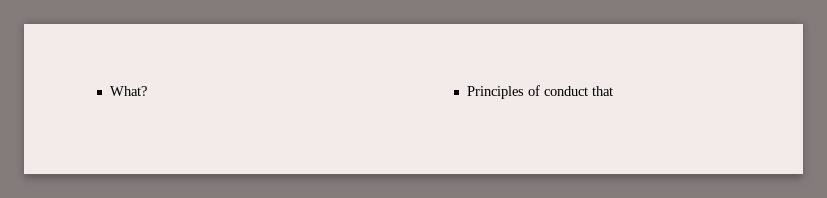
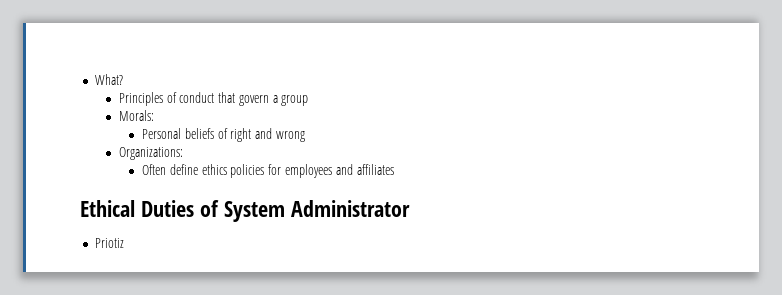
(614, 91) none -> [238,95,309,106] [118,110,154,121] [142,128,305,142] [118,147,183,160] [142,164,394,178] [80,200,410,222] [95,238,125,248] govern a group // Morals: // Personal beliefs of right and wrong // Organizations: // Often define ethics policies for employees and affiliates // Ethical Duties of System Administrator // Priotiz

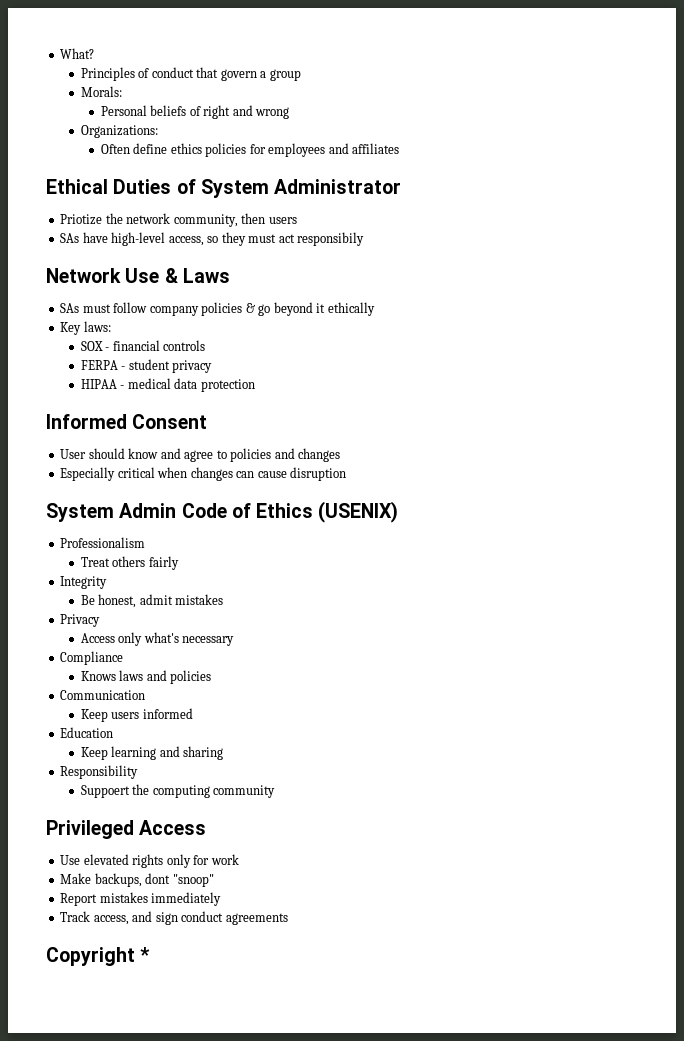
[95,238,125,248] Priotiz -> [60,213,297,227] [60,232,365,246] [46,268,230,283] [60,302,375,316] [60,321,111,335] [80,340,206,351] [80,359,213,373] [80,378,255,392] [46,414,208,429] [60,448,341,462] [60,467,347,481] [46,501,399,523] [60,537,146,548] [80,556,179,570] [60,576,108,589] [80,594,224,608] [60,614,101,627] [80,632,235,646] [60,651,124,665] [80,670,212,684] [60,690,146,700] [80,708,193,722] [60,727,114,738] [80,746,224,760] [60,765,139,779] [80,784,276,798] [46,820,207,839] [60,854,239,868] [60,873,214,887] [60,892,222,906] [60,911,288,925] [46,947,151,966] Priotize the network community, then users // SAs have high-level access, so they must act responsibily // Network Use & Laws // SAs must follow company policies & go beyond it ethically // Key laws: // SOX - financial controls // FERPA - student privacy // HIPAA - medical data protection // Informed Consent // User should know and agree to policies and changes // Especially critical when changes can cause disruption // System Admin Code of Ethics (USENIX) // Professionalism // Treat others fairly // Integrity // Be honest, admit mistakes // Privacy // Access only what's necessary // Compliance // Knows laws and policies // Communication // Keep users informed // Education // Keep learning and sharing // Responsibility // Suppoert the computing community // Privileged Access // Use elevated rights only for work // Make backups, dont "snoop" // Report mistakes immediately // Track access, and sign conduct agreements // Copyright *

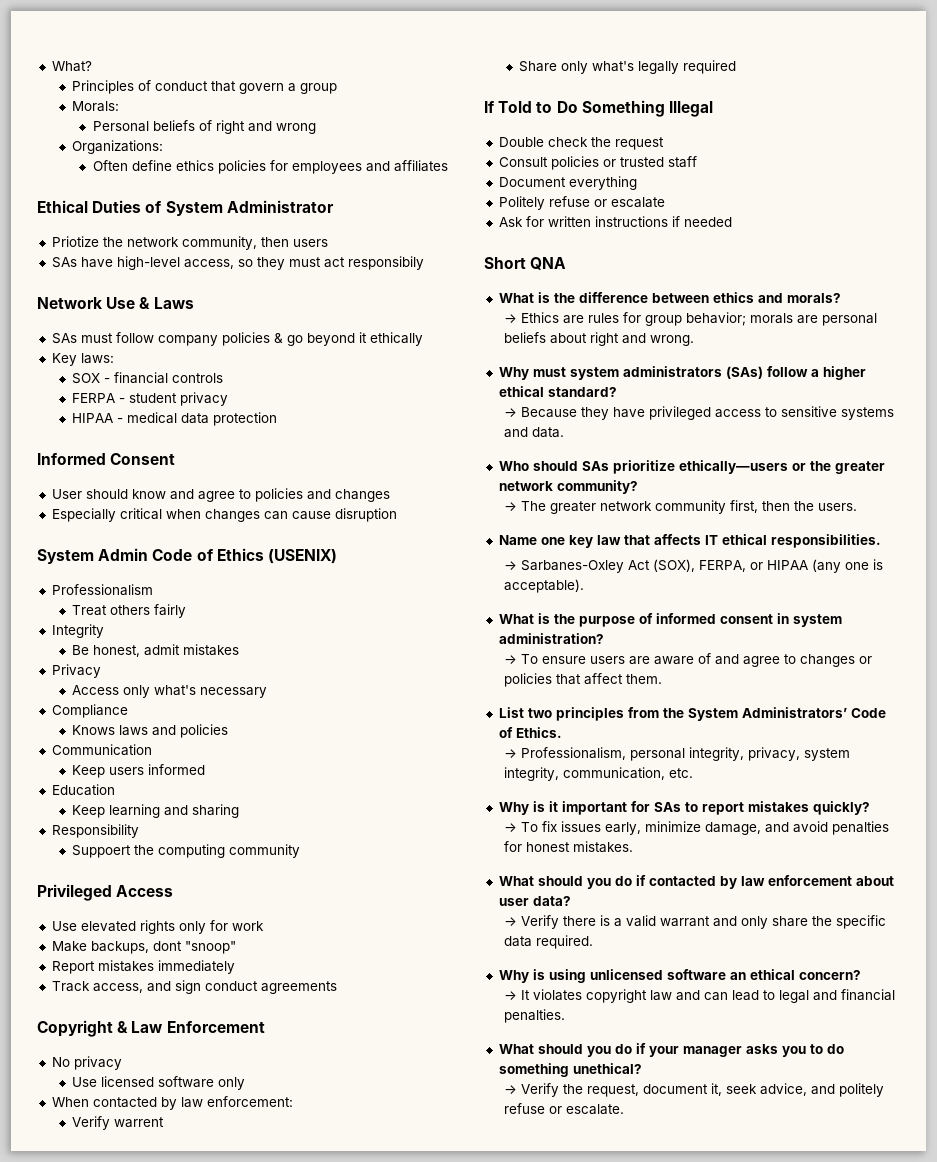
[140,947,151,962] * -> [117,1021,265,1033] [51,1056,122,1070] [72,1076,246,1090] [51,1096,293,1110] [72,1116,165,1130] [519,60,737,74] [484,100,713,117] [498,137,664,150] [498,156,697,170] [498,176,637,190] [498,196,665,210] [498,216,732,227] [484,257,567,270] [498,292,841,303] [504,312,878,326] [504,332,695,346] [498,366,866,380] [498,386,617,397] [504,406,895,420] [504,427,565,438] [498,460,885,474] [498,480,638,494] [504,500,858,514] [498,534,881,548] [504,559,884,573] [504,579,585,593] [498,613,842,627] [498,633,604,644] [504,653,873,667] [504,673,663,687] [498,707,886,721] [498,727,562,738] [504,747,851,761] [504,767,694,781] [498,801,870,815] [504,821,890,835] [504,841,634,853] [498,875,894,889] [498,896,571,906] [504,915,887,929] [504,935,594,949] [498,969,861,983] [504,989,896,1003] [504,1009,566,1023] [498,1043,844,1057] [498,1063,642,1077] [504,1083,885,1097] [504,1103,625,1115] & Law Enforcement // No privacy // Use licensed software only // When contacted by law enforcement: // Verify warrent // Share only what's legally required // If Told to Do Something Illegal // Double check the request // Consult policies or trusted staff // Document everything // Politely refuse or escalate // Ask for written instructions if needed // Short QNA // What is the difference between ethics and morals? // → Ethics are rules for group behavior; morals are personal beliefs about right and wrong. // Why must system administrators (SAs) follow a higher ethical standard? // → Because they have privileged access to sensitive systems and data. // Who should SAs prioritize ethically—users or the greater network community? // → The greater network community first, then the users. // Name one key law that affects IT ethical responsibilities. // → Sarbanes-Oxley Act (SOX), FERPA, or HIPAA (any one is acceptable). // What is the purpose of informed consent in system administration? // → To ensure users are aware of and agree to changes or policies that affect them. // List two principles from the System Administrators’ Code of Ethics. // → Professionalism, personal integrity, privacy, system integrity, communication, etc. // Why is it important for SAs to report mistakes quickly? // → To fix issues early, minimize damage, and avoid penalties for honest mistakes. // What should you do if contacted by law enforcement about user data? // → Verify there is a valid warrant and only share the specific data required. // Why is using unlicensed software an ethical concern? // → It violates copyright law and can lead to legal and financial penalties. // What should you do if your manager asks you to do something unethical? // → Verify the request, document it, seek advice, and politely refuse or escalate.

